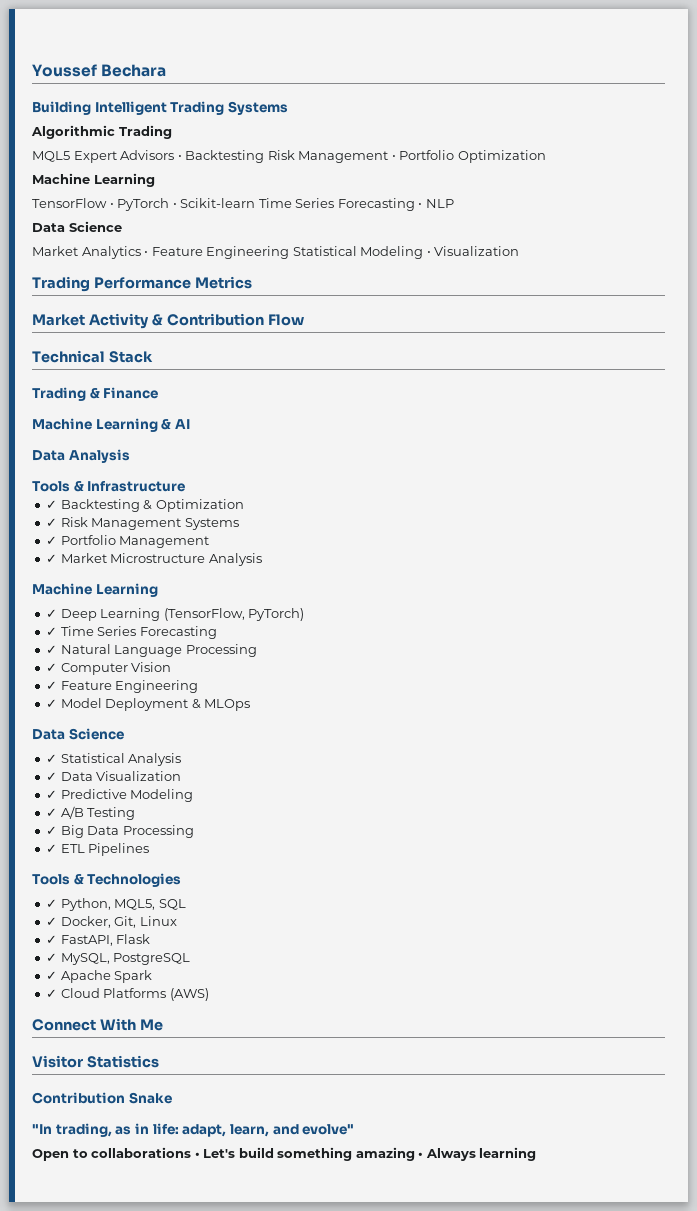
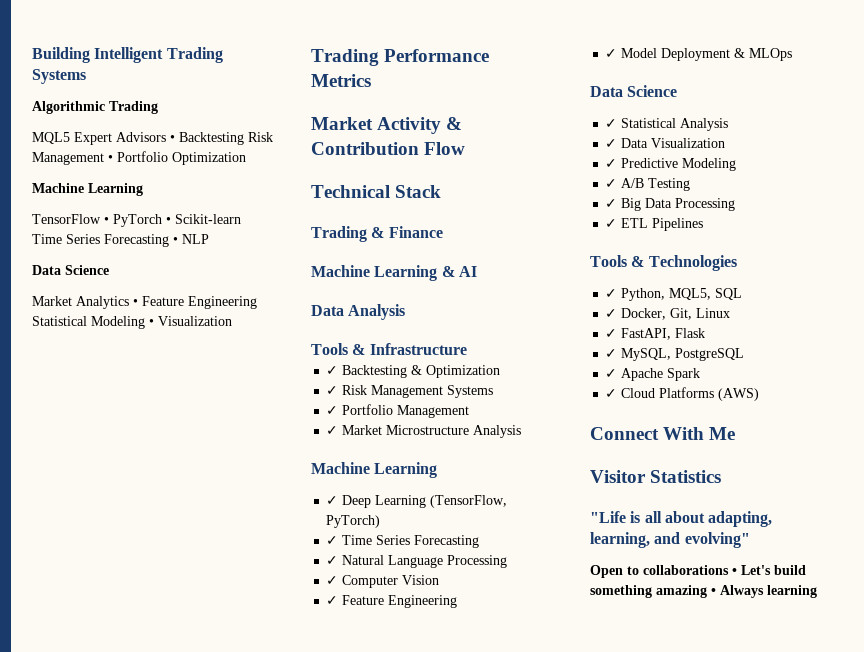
[32,64,167,77] Youssef Bechara // -> (32, 55) none
[32,1092,172,1104] [32,1123,355,1137] Contribution Snake // "In trading, as in life: adapt, learn, and evolve" -> [590,511,773,527] [590,532,750,548] "Life is all about adapting, learning, and evolving"

